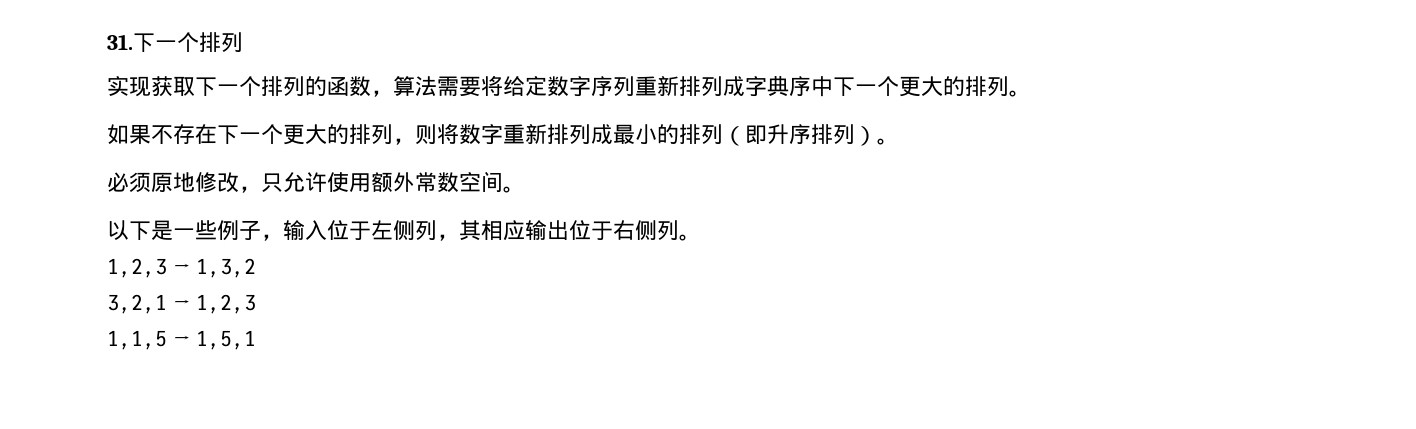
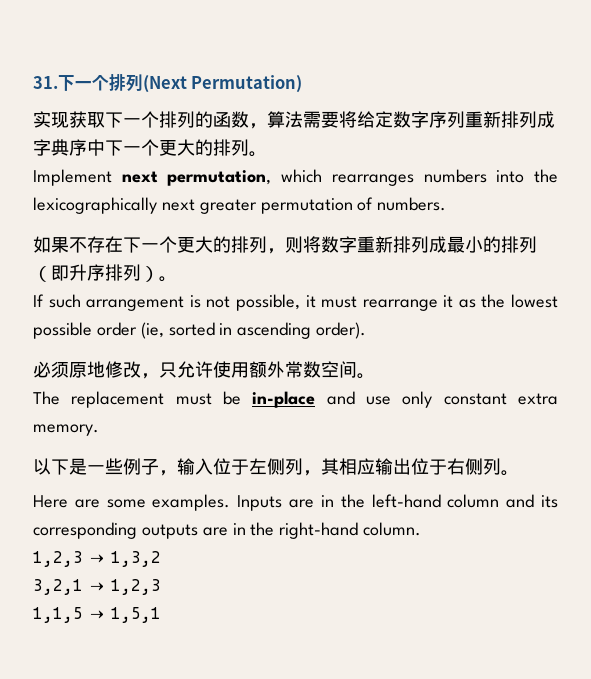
(243, 42) none -> [143,75,303,93] (Next Permutation)
(1031, 93) none -> [33,169,558,186] [33,197,447,214] // Implement next permutation, which rearranges numbers into the lexicographically next greater permutation of numbers.
(899, 141) none -> [33,294,558,311] [33,322,367,339] // If such arrangement is not possible, it must rearrange it as the lowest possible order (ie, sorted in ascending order).
(525, 189) none -> [33,391,558,408] [33,424,99,436] // The replacement must be in-place and use only constant extra memory.
(701, 237) none -> [33,494,558,511] [33,522,422,539] // Here are some examples. Inputs are in the left-hand column and its corresponding outputs are in the right-hand column.

